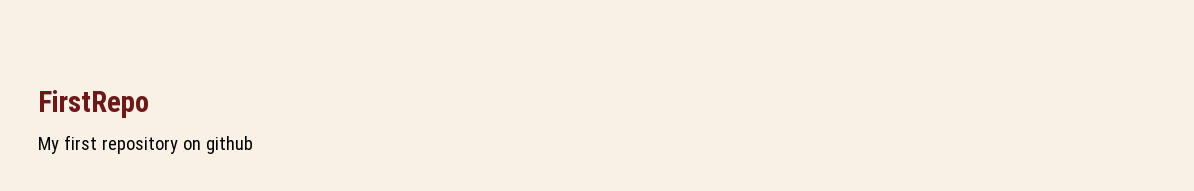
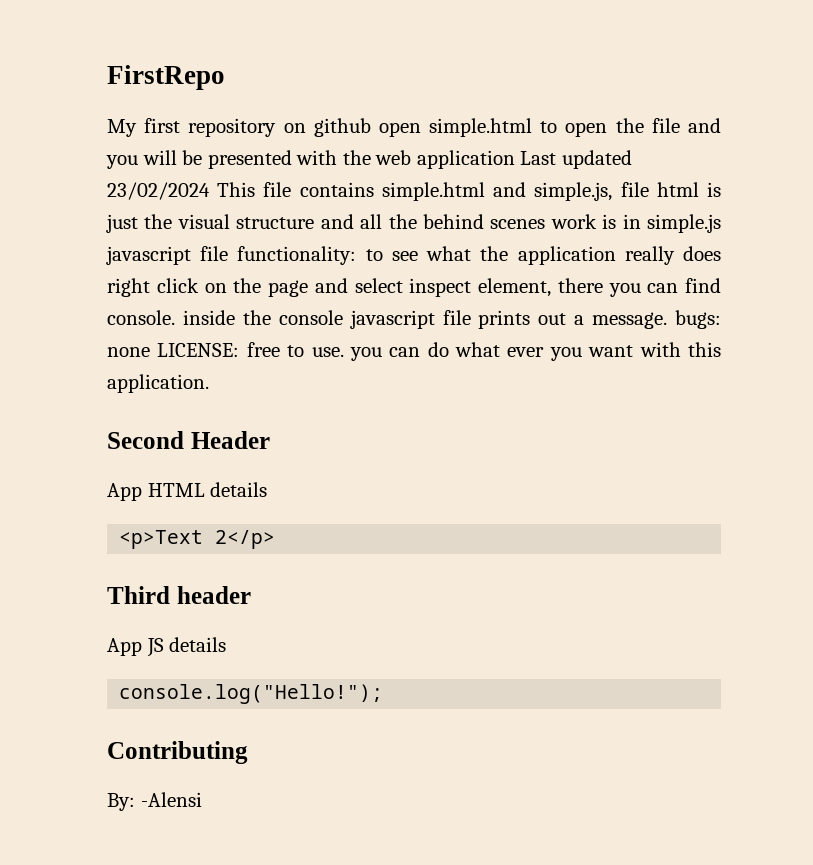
(253, 145) none -> [378,118,721,137] [106,150,632,169] [107,182,721,201] [106,214,721,233] [106,246,721,265] [107,278,721,297] [107,310,721,329] [107,342,722,361] [107,374,209,393] [107,431,270,449] [107,482,268,501] [119,530,276,549] [107,586,251,604] [107,637,227,657] [119,684,384,704] [107,741,248,764] [107,792,202,811] open simple.html to open the file and you will be presented with the web application Last updated 23/02/2024 This file contains simple.html and simple.js, file html is just the visual structure and all the behind scenes work is in simple.js javascript file functionality: to see what the application really does right click on the page and select inspect element, there you can find console. inside the console javascript file prints out a message. bugs: none LICENSE: free to use. you can do what ever you want with this application. // Second Header // App HTML details // <p>Text 2</p> // Third header // App JS details // console.log("Hello!"); // Contributing // By: -Alensi

